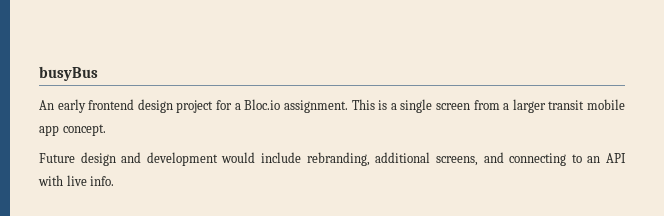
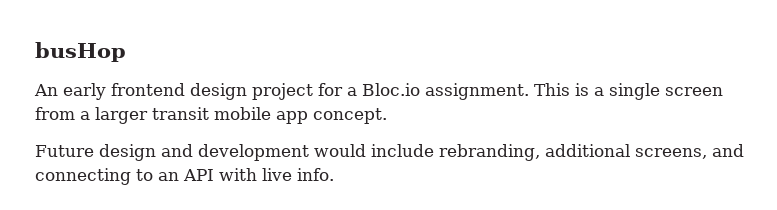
[39,66,98,81] busyBus -> [35,42,126,62] busHop

